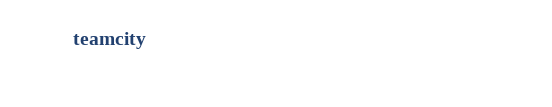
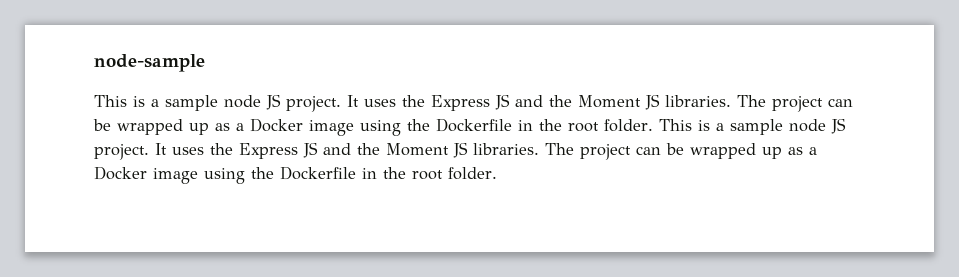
[73,32,146,49] teamcity -> [94,54,205,72] [94,94,853,112] [93,118,846,136] [94,142,817,160] [94,166,497,184] node-sample // This is a sample node JS project. It uses the Express JS and the Moment JS libraries. The project can be wrapped up as a Docker image using the Dockerfile in the root folder. This is a sample node JS project. It uses the Express JS and the Moment JS libraries. The project can be wrapped up as a Docker image using the Dockerfile in the root folder.

